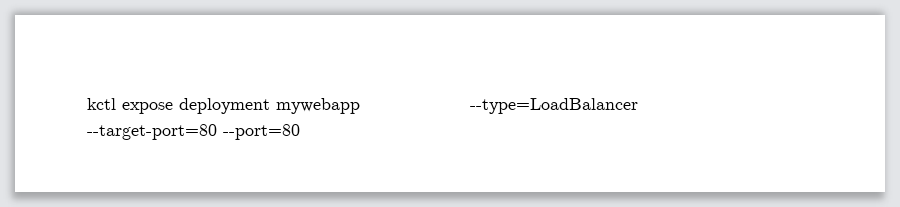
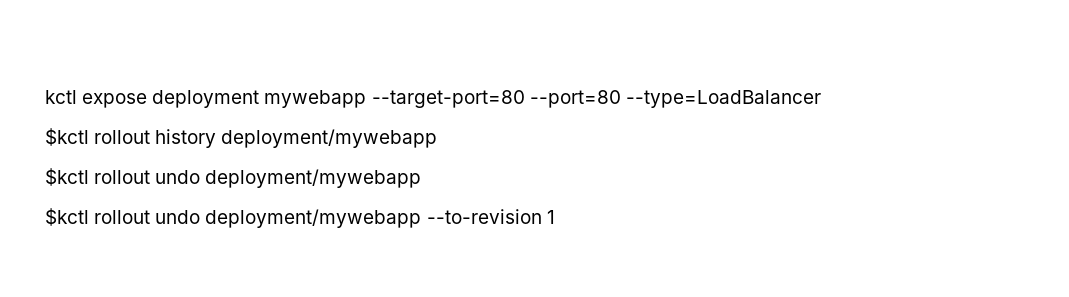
(638, 106) none -> [45,128,438,148] [45,168,422,188] [45,208,555,228] // $kctl rollout history deployment/mywebapp // $kctl rollout undo deployment/mywebapp // $kctl rollout undo deployment/mywebapp --to-revision 1

